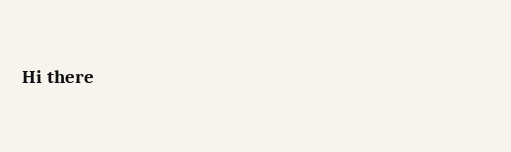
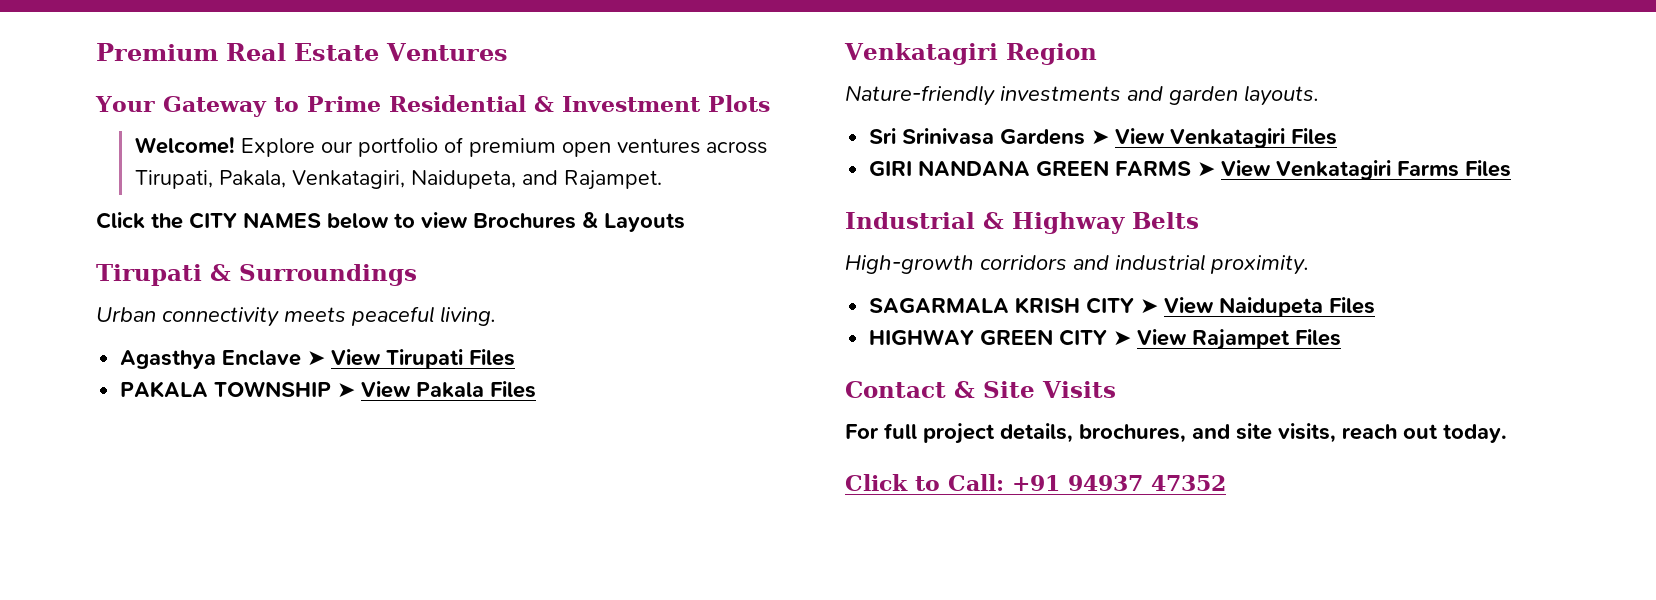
[22,70,95,83] Hi there -> [96,43,508,61] [95,95,770,117] [134,137,767,157] [134,170,662,190] [96,212,685,232] [96,264,417,286] [96,306,496,327] [120,349,516,369] [120,381,537,398] [844,43,1097,65] [845,85,1319,106] [869,128,1338,148] [869,160,1512,180] [845,212,1199,234] [845,254,1309,275] [869,297,1376,317] [869,329,1342,350] [845,381,1116,398] [845,423,1507,444] [845,474,1226,491] Premium Real Estate Ventures // Your Gateway to Prime Residential & Investment Plots // Welcome! Explore our portfolio of premium open ventures across Tirupati, Pakala, Venkatagiri, Naidupeta, and Rajampet. // Click the CITY NAMES below to view Brochures & Layouts // Tirupati & Surroundings // Urban connectivity meets peaceful living. // Agasthya Enclave ➤ View Tirupati Files // PAKALA TOWNSHIP ➤ View Pakala Files // Venkatagiri Region // Nature-friendly investments and garden layouts. // Sri Srinivasa Gardens ➤ View Venkatagiri Files // GIRI NANDANA GREEN FARMS ➤ View Venkatagiri Farms Files // Industrial & Highway Belts // High-growth corridors and industrial proximity. // SAGARMALA KRISH CITY ➤ View Naidupeta Files // HIGHWAY GREEN CITY ➤ View Rajampet Files // Contact & Site Visits // For full project details, brochures, and site visits, reach out today. // Click to Call: +91 94937 47352

